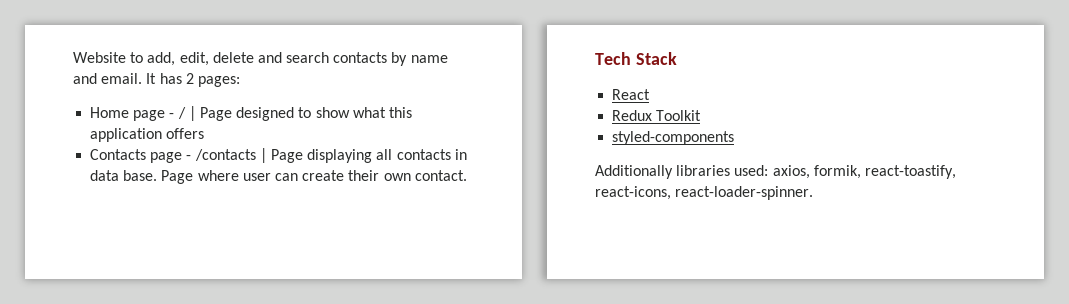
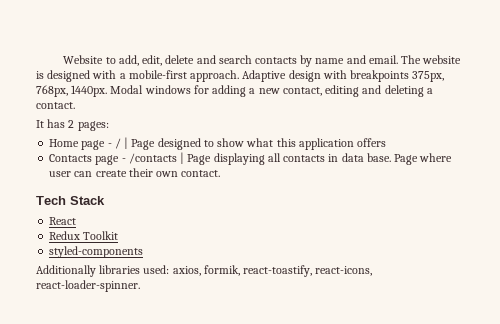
(143, 78) none -> [401,55,462,64] [36,70,445,82] [36,85,433,97] [36,102,75,109] The website is designed with a mobile-first approach. Adaptive design with breakpoints 375px, 768px, 1440px. Modal windows for adding a new contact, editing and deleting a contact. //

